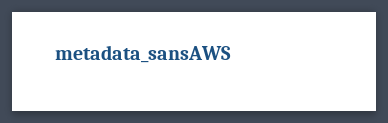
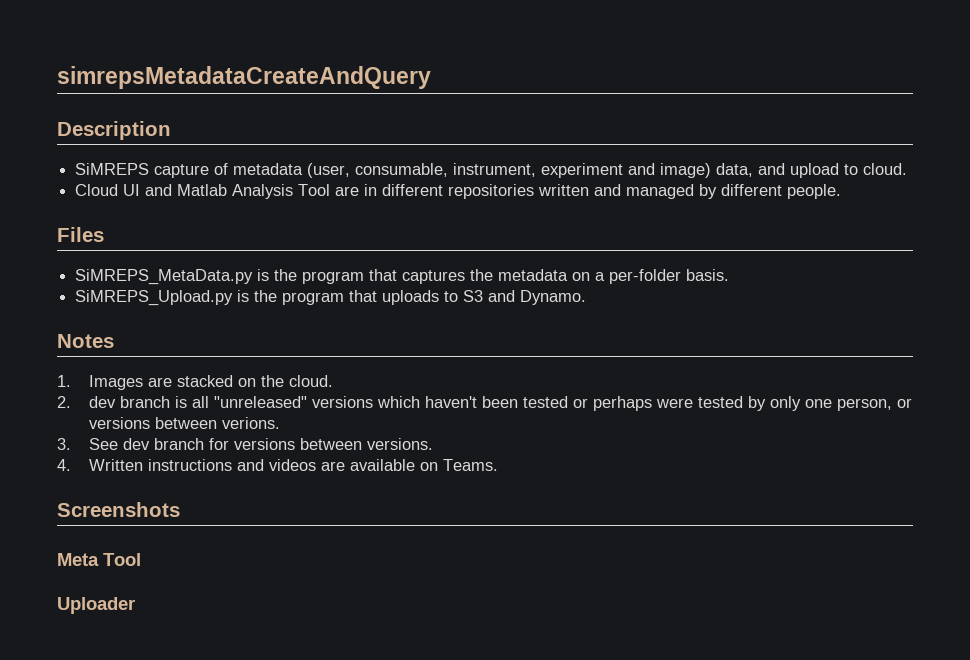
[55,45,231,63] metadata_sansAWS -> [57,66,431,89] [57,121,171,140] [75,163,908,178] [75,184,842,199] [57,227,104,242] [75,269,730,285] [75,290,587,306] [57,334,114,348] [57,375,334,390] [57,396,913,411] [89,417,281,429] [57,438,434,450] [57,459,499,471] [57,502,180,517] [57,553,141,566] [57,597,135,614] simrepsMetadataCreateAndQuery // Description // SiMREPS capture of metadata (user, consumable, instrument, experiment and image) data, and upload to cloud. // Cloud UI and Matlab Analysis Tool are in different repositories written and managed by different people. // Files // SiMREPS_MetaData.py is the program that captures the metadata on a per-folder basis. // SiMREPS_Upload.py is the program that uploads to S3 and Dynamo. // Notes // 1. Images are stacked on the cloud. // 2. dev branch is all "unreleased" versions which haven't been tested or perhaps were tested by only one person, or versions between verions. // 3. See dev branch for versions between versions. // 4. Written instructions and videos are available on Teams. // Screenshots // Meta Tool // Uploader

